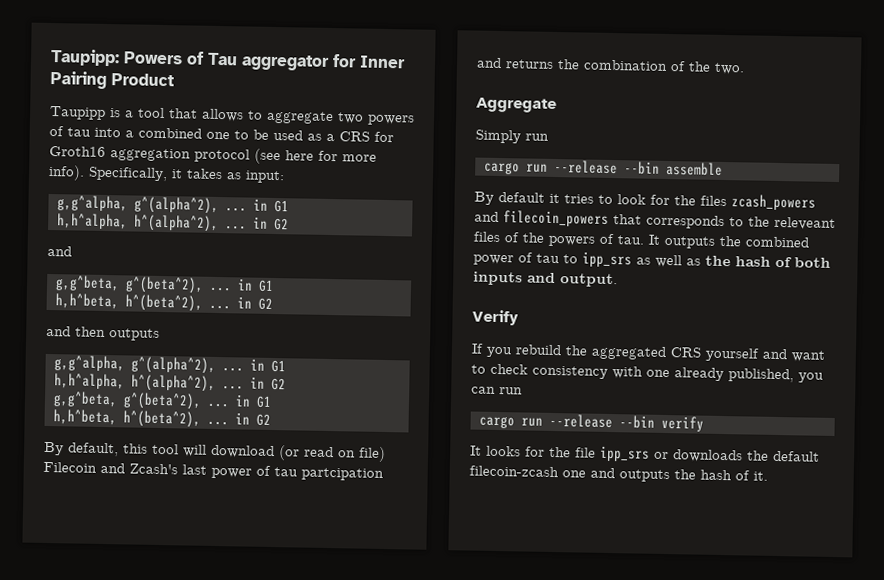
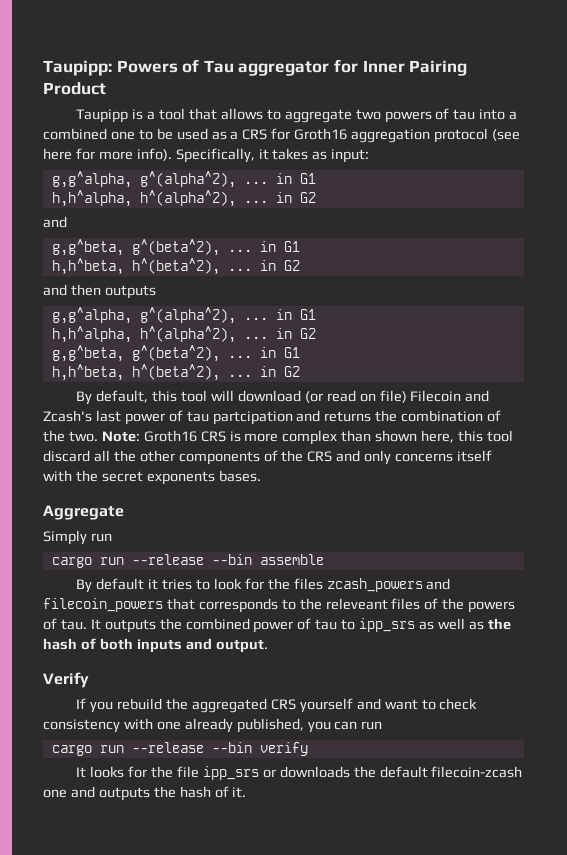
(745, 68) none -> [101,430,513,445] [43,450,493,465] [43,470,261,485] Note: Groth16 CRS is more complex than shown here, this tool discard all the other components of the CRS and only concerns itself with the secret exponents bases.

